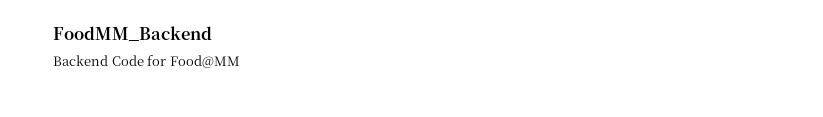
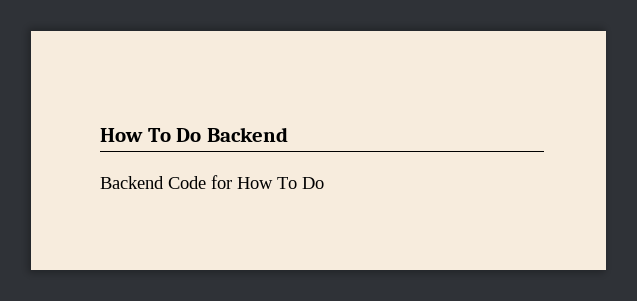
[53,26,212,41] FoodMM_Backend -> [100,127,288,142] How To Do Backend
[169,55,240,68] Food@MM -> [237,177,324,189] How To Do

